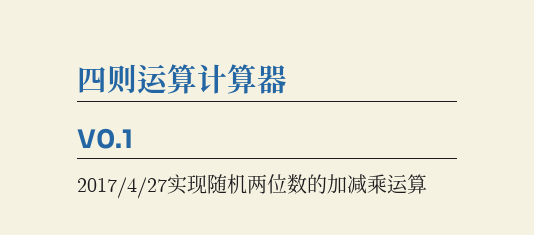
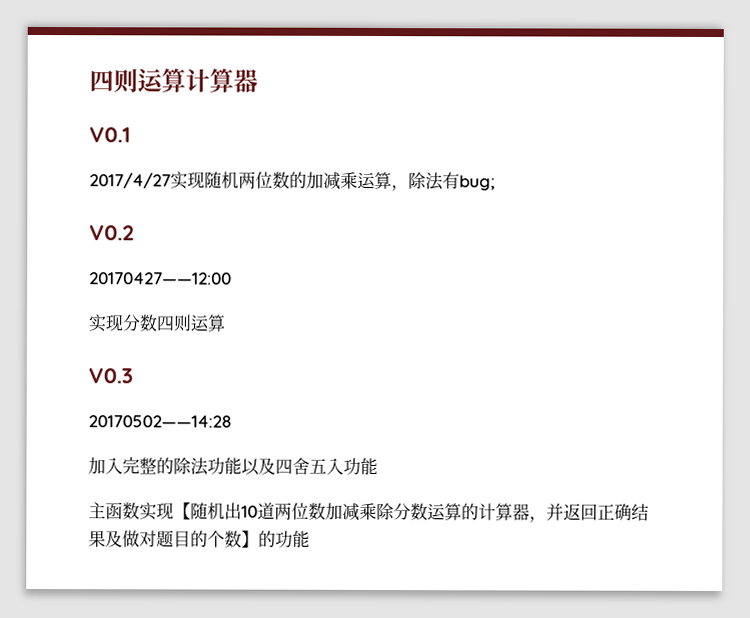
(427, 184) none -> [391,172,495,192] [89,225,135,241] [89,272,232,285] [88,314,225,333] [88,368,133,384] [88,415,232,428] [88,457,378,476] [88,502,649,523] [88,530,310,548] ，除法有bug; // V0.2 // 20170427——12:00 // 实现分数四则运算 // V0.3 // 20170502——14:28 // 加入完整的除法功能以及四舍五入功能 // 主函数实现【随机出10道两位数加减乘除分数运算的计算器，并返回正确结果及做对题目的个数】的功能

